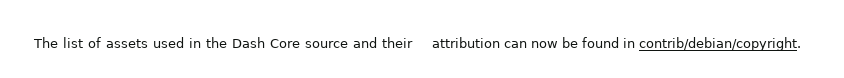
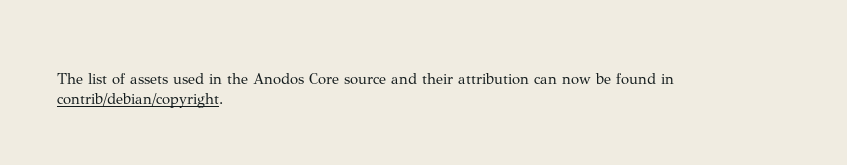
[232,37,265,48] Dash -> [253,73,304,85] Anodos

